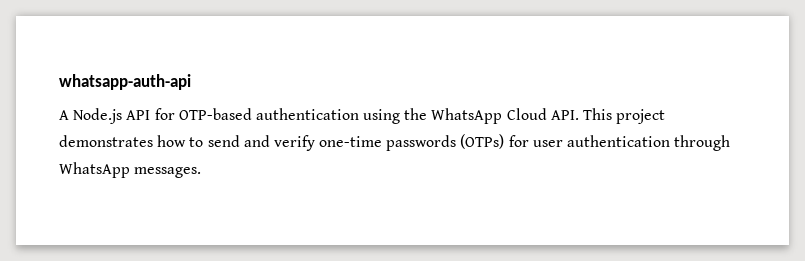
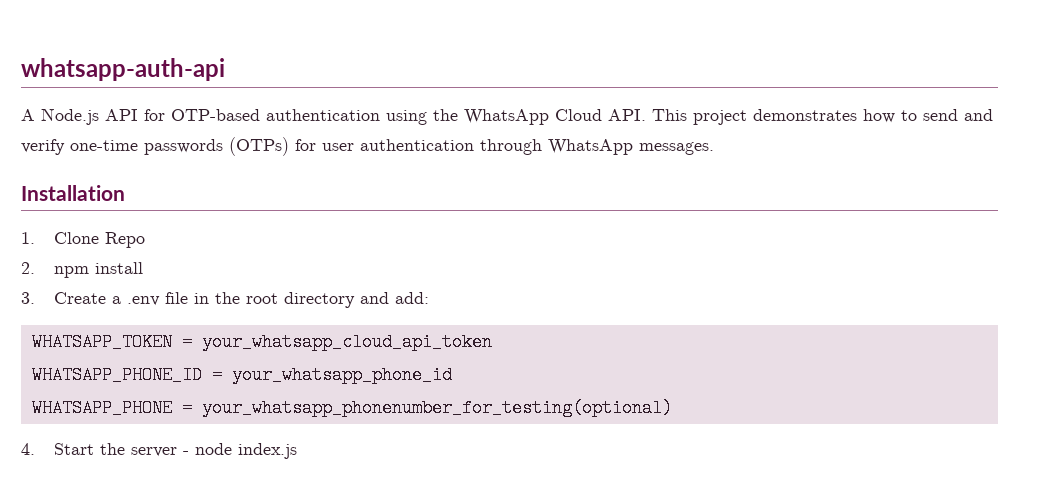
(202, 172) none -> [21,185,125,201] [21,232,145,248] [21,262,143,278] [21,292,429,308] [31,333,492,351] [31,366,452,384] [31,399,672,417] [21,443,297,459] // Installation // 1. Clone Repo // 2. npm install // 3. Create a .env file in the root directory and add: // WHATSAPP_TOKEN = your_whatsapp_cloud_api_token // WHATSAPP_PHONE_ID = your_whatsapp_phone_id // WHATSAPP_PHONE = your_whatsapp_phonenumber_for_testing(optional) // 4. Start the server - node index.js

